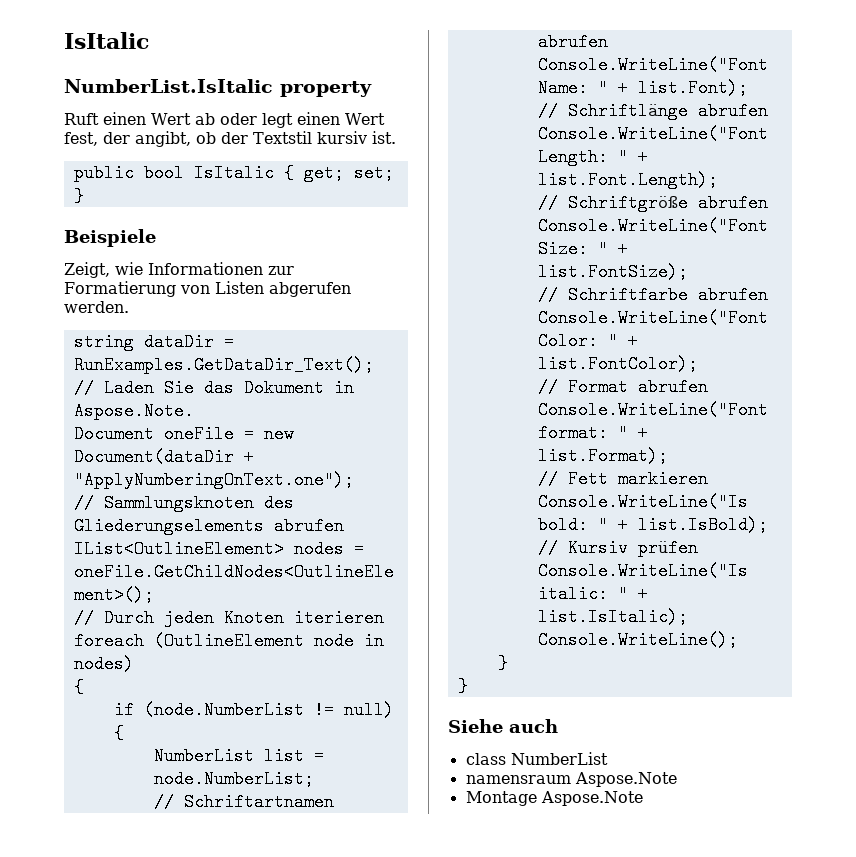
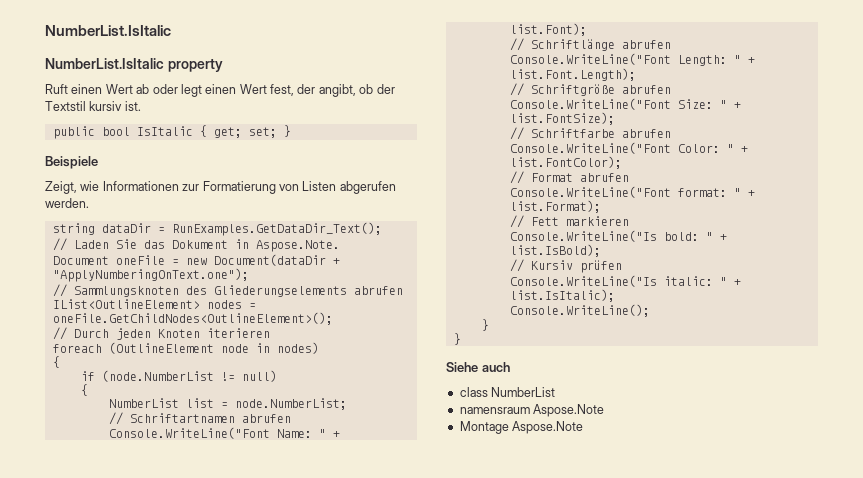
[64,32,149,49] IsItalic -> [45,25,171,36] NumberList.IsItalic

